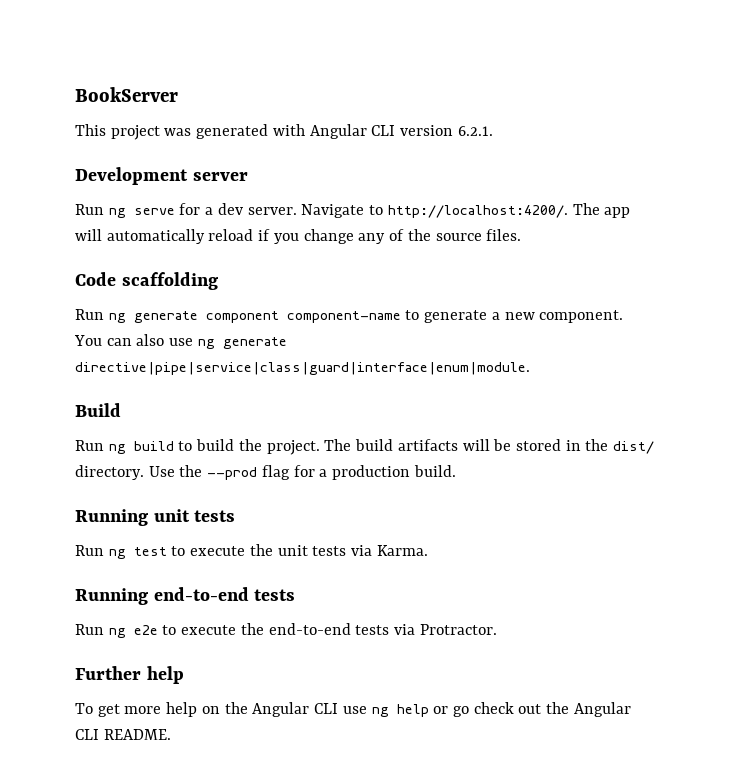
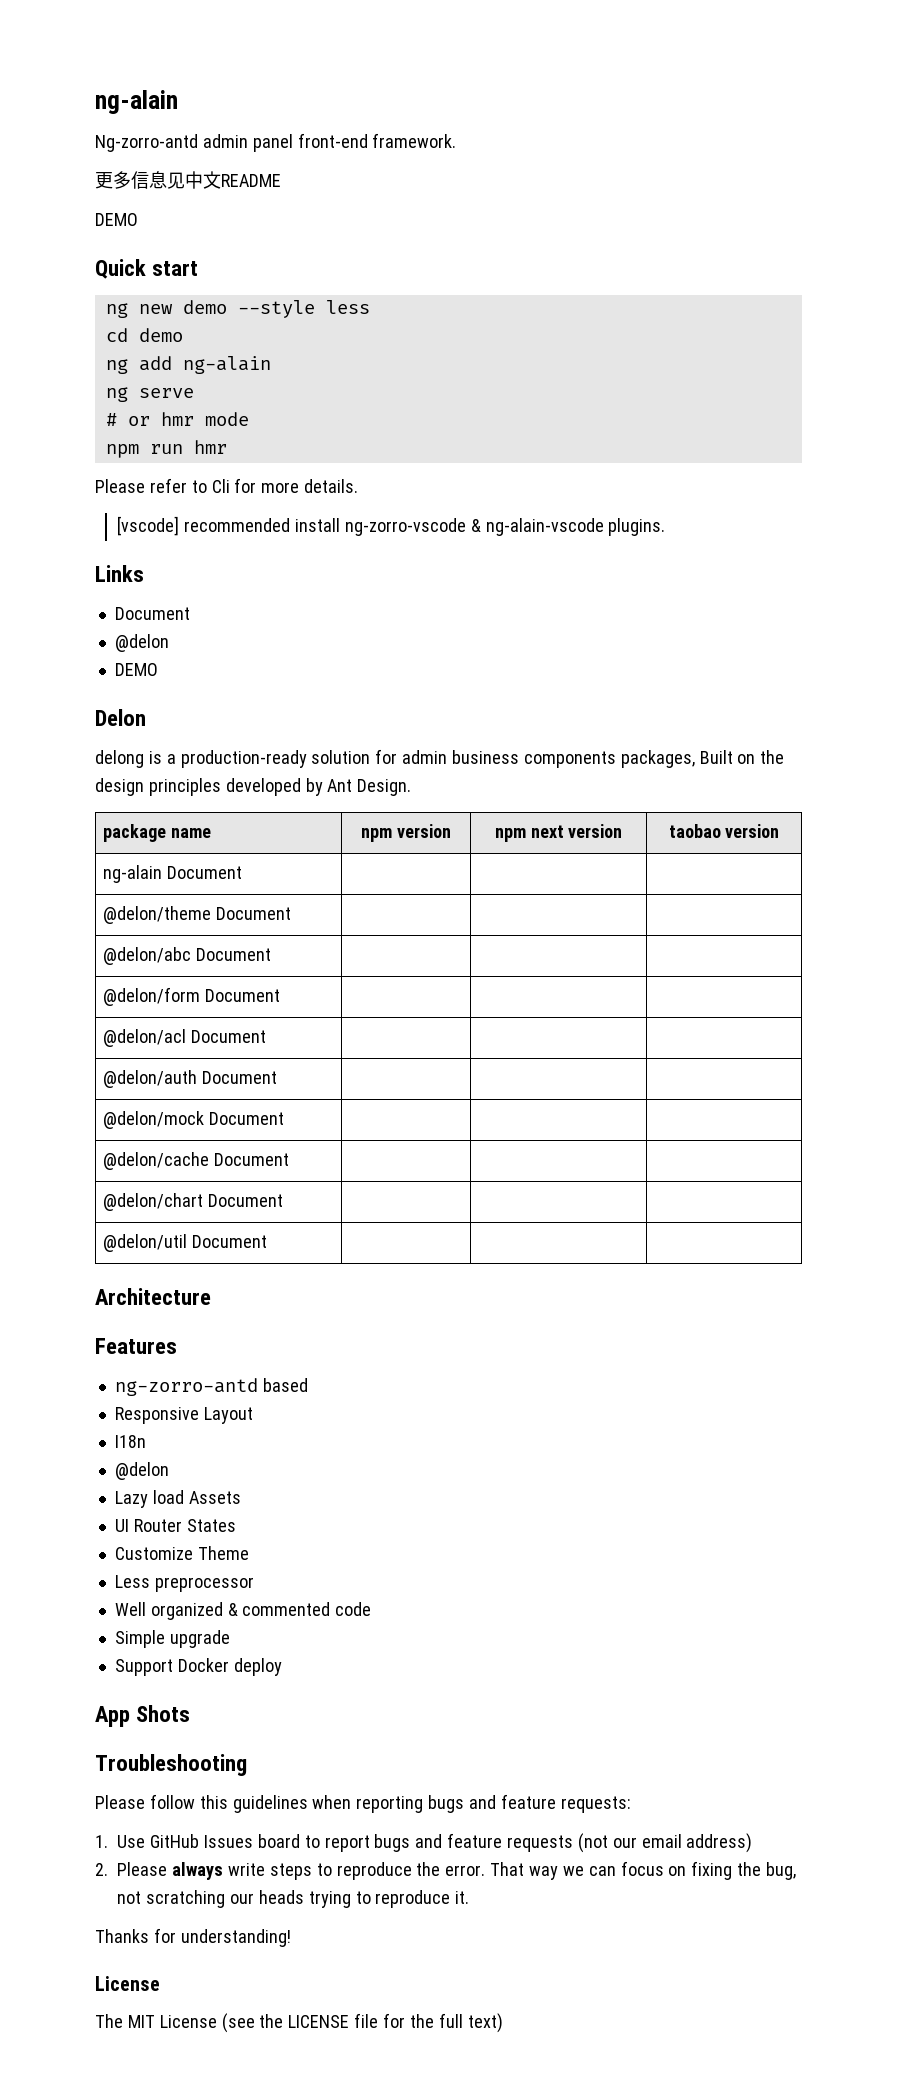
[75,87,178,102] [75,124,493,140] [75,167,248,185] [75,203,631,218] [75,229,522,244] [75,272,218,290] [75,309,624,323] [74,334,287,349] [75,362,530,375] [75,403,121,417] [75,439,655,455] [75,465,456,480] [75,509,236,526] [75,544,428,559] [75,587,296,605] [75,623,497,638] [75,666,184,684] [75,702,631,717] [75,729,171,740] BookServer // This project was generated with Angular CLI version 6.2.1. // Development server // Run ng serve for a dev server. Navigate to http://localhost:4200/. The app will automatically reload if you change any of the source files. // Code scaffolding // Run ng generate component component-name to generate a new component. You can also use ng generate directive|pipe|service|class|guard|interface|enum|module. // Build // Run ng build to build the project. The build artifacts will be stored in the dist/ directory. Use the --prod flag for a production build. // Running unit tests // Run ng test to execute the unit tests via Karma. // Running end-to-end tests // Run ng e2e to execute the end-to-end tests via Protractor. // Further help // To get more help on the Angular CLI use ng help or go check out the Angular CLI README. -> [95,90,178,114] [95,133,457,152] [95,171,281,189] [95,213,138,226] [95,259,199,279] [105,300,370,318] [105,328,183,342] [105,356,271,374] [105,387,194,402] [105,412,249,426] [105,440,227,458] [95,478,359,493] [117,516,666,536] [95,565,144,582] [114,607,190,620] [114,634,169,652] [114,663,158,676] [95,709,146,726] [95,749,785,768] [95,778,412,796] [102,824,211,842] [361,824,451,842] [494,824,623,842] [668,824,780,838] [102,865,242,883] [102,906,291,924] [102,947,271,965] [102,987,280,1006] [102,1029,266,1047] [102,1070,277,1088] [102,1111,284,1129] [102,1152,289,1170] [102,1193,283,1211] [102,1234,267,1252] [95,1288,211,1305] [95,1338,177,1354] [114,1378,308,1396] [114,1407,253,1424] [114,1435,146,1448] [114,1462,169,1480] [114,1490,241,1508] [114,1519,236,1532] [114,1546,249,1560] [114,1575,254,1592] [114,1602,372,1620] [114,1630,230,1648] [114,1658,282,1676] [95,1705,191,1727] [95,1754,247,1776] [95,1794,631,1813] [95,1833,753,1853] [95,1861,796,1880] [117,1890,470,1908] [95,1928,291,1947] [95,1976,160,1991] [95,2013,503,2033] ng-alain // Ng-zorro-antd admin panel front-end framework. // 更多信息见中文README // DEMO // Quick start // ng new demo --style less // cd demo // ng add ng-alain // ng serve // # or hmr mode // npm run hmr // Please refer to Cli for more details. // [vscode] recommended install ng-zorro-vscode & ng-alain-vscode plugins. // Links // Document // @delon // DEMO // Delon // delong is a production-ready solution for admin business components packages, Built on the design principles developed by Ant Design. // package name | npm version | npm next version | taobao version // ng-alain Document | | | // @delon/theme Document | | | // @delon/abc Document | | | // @delon/form Document | | | // @delon/acl Document | | | // @delon/auth Document | | | // @delon/mock Document | | | // @delon/cache Document | | | // @delon/chart Document | | | // @delon/util Document | | | // Architecture // Features // ng-zorro-antd based // Responsive Layout // I18n // @delon // Lazy load Assets // UI Router States // Customize Theme // Less preprocessor // Well organized & commented code // Simple upgrade // Support Docker deploy // App Shots // Troubleshooting // Please follow this guidelines when reporting bugs and feature requests: // 1. Use GitHub Issues board to report bugs and feature requests (not our email address) // 2. Please always write steps to reproduce the error. That way we can focus on fixing the bug, not scratching our heads trying to reproduce it. // Thanks for understanding! // License // The MIT License (see the LICENSE file for the full text)

